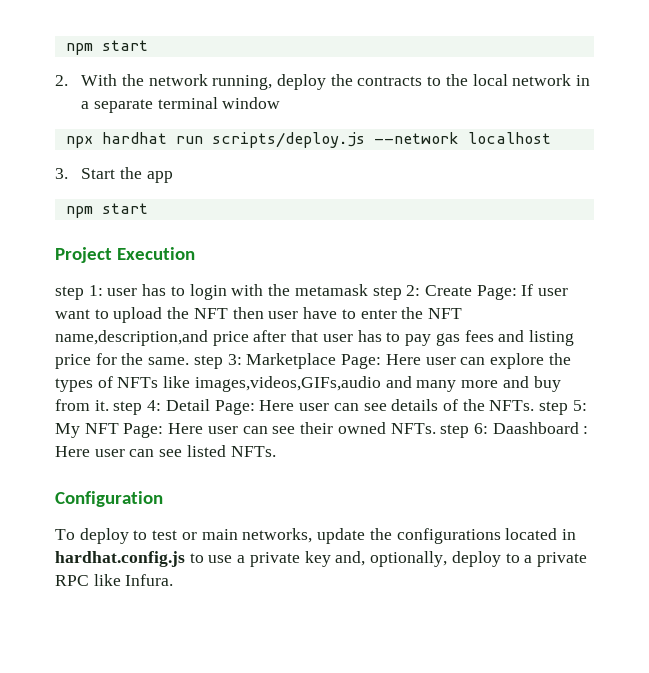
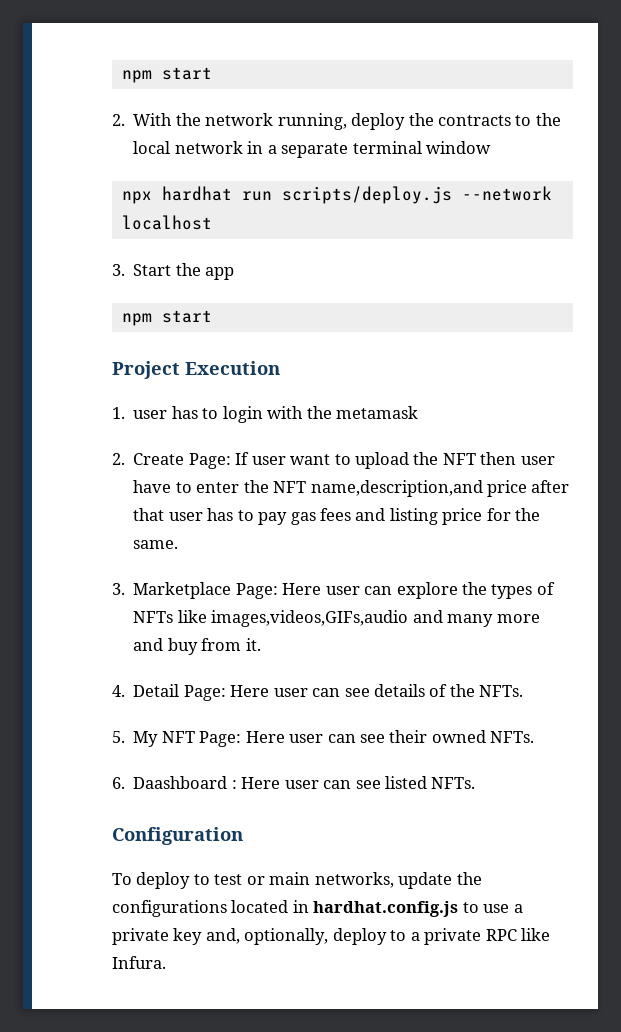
[55,285,103,300] step 1: -> [112,407,125,419] 1.
[372,285,421,300] step 2: -> [112,453,125,465] // 2.
[193,354,242,369] step 3: -> [112,583,125,595] // 3.
[113,400,162,415] step 4: -> [112,685,125,697] // 4.
[539,400,587,415] step 5: -> [112,731,125,743] // 5.
[440,423,488,438] step 6: -> [112,777,125,789] // 6.

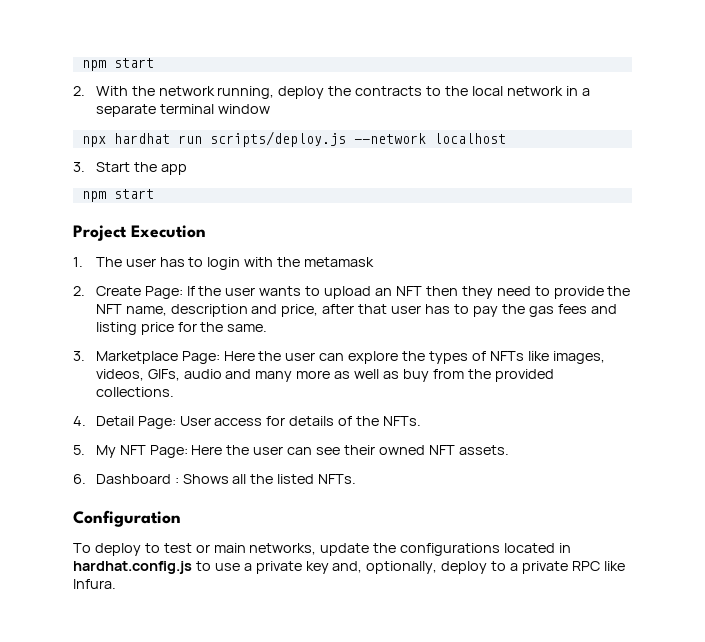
(125, 413) none -> [95,257,122,267] The
[251,452,555,469] [133,480,527,497] user want to upload the NFT then user have to enter the NFT name,description,and price -> [198,286,631,299] [95,304,319,317] the user wants to upload an NFT then they need to provide the NFT name, description and price,
(288, 518) none -> [501,304,525,314] the
(322, 589) none -> [258,351,282,361] the
[211,610,540,627] [133,638,261,655] images,videos,GIFs,audio and many more and buy from it. -> [552,351,605,364] [95,369,554,382] [95,387,174,397] images, videos, GIFs, audio and many more as well as buy from the provided collections.
[230,685,370,697] Here user can see -> [179,416,286,426] User access for
(285, 737) none -> [226,445,250,455] the
[490,731,535,743] NFTs. -> [428,445,509,455] NFT assets.
[133,776,381,789] Daashboard : Here user can see -> [95,474,274,484] Dashboard : Shows all the

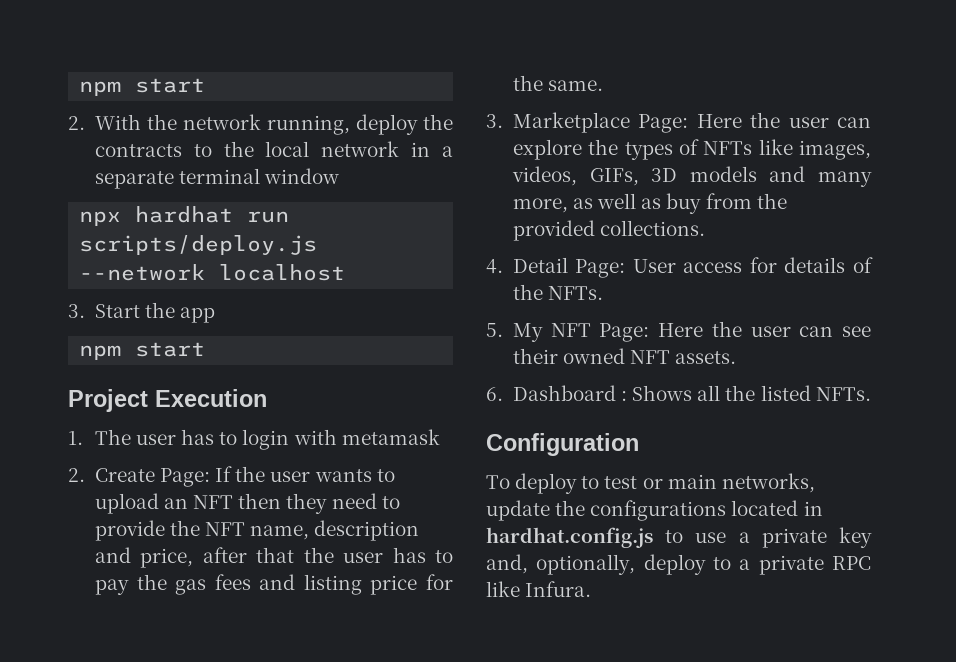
[277,257,301,267] the -> (337, 437) none
(388, 309) none -> [303,547,334,563] the
[183,369,222,379] audio -> [651,166,757,182] 3D models
[296,370,331,379] more -> [512,198,568,213] more,

